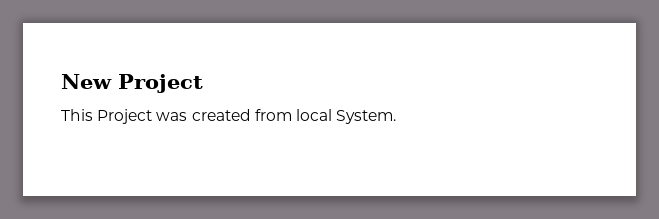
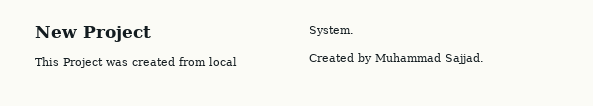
(397, 117) none -> [309,53,484,64] // Created by Muhammad Sajjad.

